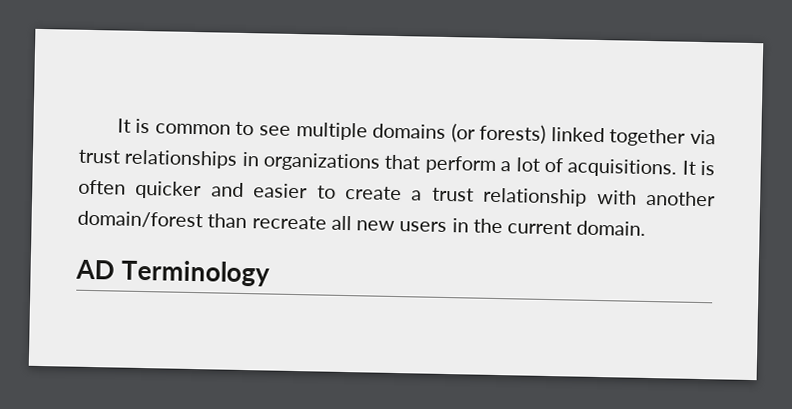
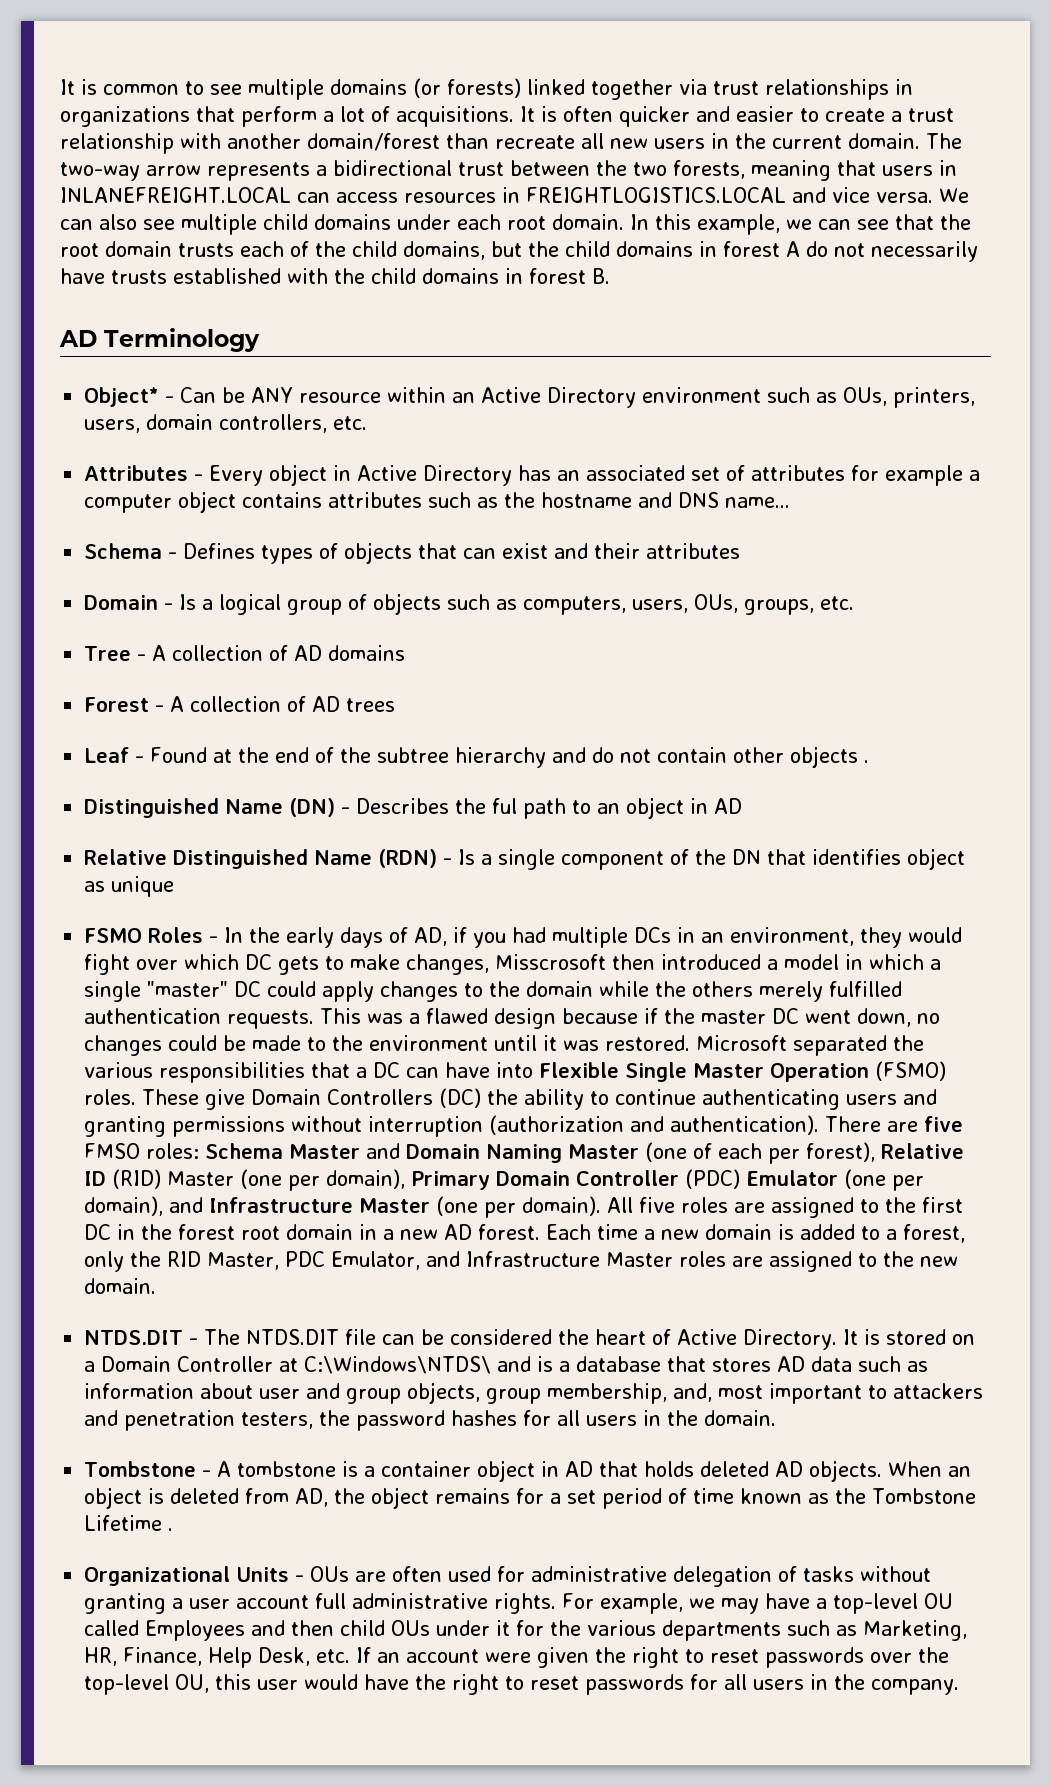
[75,259,271,287] // AD Terminology -> [926,133,962,149] [60,160,957,181] [60,187,969,203] [60,214,971,235] [60,241,978,262] [60,268,610,284] [59,328,260,352] [84,387,976,408] [84,414,368,433] [84,464,981,486] [84,491,791,513] [84,542,741,564] [84,593,855,615] [84,645,406,661] [84,696,396,712] [84,746,870,768] [84,797,743,819] [84,848,966,870] [84,876,175,897] [84,927,963,948] [84,954,942,975] [84,981,903,1002] [84,1008,941,1029] [84,1035,925,1056] [84,1061,947,1083] [84,1088,938,1110] [84,1115,964,1137] [84,1142,965,1164] [84,1169,925,1191] [84,1196,964,1218] [84,1224,966,1243] [84,1251,959,1272] [84,1278,157,1294] [84,1329,976,1350] [84,1356,929,1374] [84,1382,984,1404] [84,1410,777,1431] [84,1460,972,1482] [84,1487,977,1509] [84,1515,174,1531] [84,1566,932,1587] [84,1593,954,1614] [84,1620,968,1641] [84,1647,950,1668] [84,1674,960,1695] The two-way arrow represents a bidirectional trust between the two forests, meaning that users in INLANEFREIGHT.LOCAL can access resources in FREIGHTLOGISTICS.LOCAL and vice versa. We can also see multiple child domains under each root domain. In this example, we can see that the root domain trusts each of the child domains, but the child domains in forest A do not necessarily have trusts established with the child domains in forest B. // AD Terminology // Object* - Can be ANY resource within an Active Directory environment such as OUs, printers, users, domain controllers, etc. // Attributes - Every object in Active Directory has an associated set of attributes for example a computer object contains attributes such as the hostname and DNS name... // Schema - Defines types of objects that can exist and their attributes // Domain - Is a logical group of objects such as computers, users, OUs, groups, etc. // Tree - A collection of AD domains // Forest - A collection of AD trees // Leaf - Found at the end of the subtree hierarchy and do not contain other objects . // Distinguished Name (DN) - Describes the ful path to an object in AD // Relative Distinguished Name (RDN) - Is a single component of the DN that identifies object as unique // FSMO Roles - In the early days of AD, if you had multiple DCs in an environment, they would fight over which DC gets to make changes, Misscrosoft then introduced a model in which a single "master" DC could apply changes to the domain while the others merely fulfilled authentication requests. This was a flawed design because if the master DC went down, no changes could be made to the environment until it was restored. Microsoft separated the various responsibilities that a DC can have into Flexible Single Master Operation (FSMO) roles. These give Domain Controllers (DC) the ability to continue authenticating users and granting permissions without interruption (authorization and authentication). There are five FMSO roles: Schema Master and Domain Naming Master (one of each per forest), Relative ID (RID) Master (one per domain), Primary Domain Controller (PDC) Emulator (one per domain), and Infrastructure Master (one per domain). All five roles are assigned to the first DC in the forest root domain in a new AD forest. Each time a new domain is added to a forest, only the RID Master, PDC Emulator, and Infrastructure Master roles are assigned to the new domain. // NTDS.DIT - The NTDS.DIT file can be considered the heart of Active Directory. It is stored on a Domain Controller at C:\Windows\NTDS\ and is a database that stores AD data such as information about user and group objects, group membership, and, most important to attackers and penetration testers, the password hashes for all users in the domain. // Tombstone - A tombstone is a container object in AD that holds deleted AD objects. When an object is deleted from AD, the object remains for a set period of time known as the Tombstone Lifetime . // Organizational Units - OUs are often used for administrative delegation of tasks without granting a user account full administrative rights. For example, we may have a top-level OU called Employees and then child OUs under it for the various departments such as Marketing, HR, Finance, Help Desk, etc. If an account were given the right to reset passwords over the top-level OU, this user would have the right to reset passwords for all users in the company.

